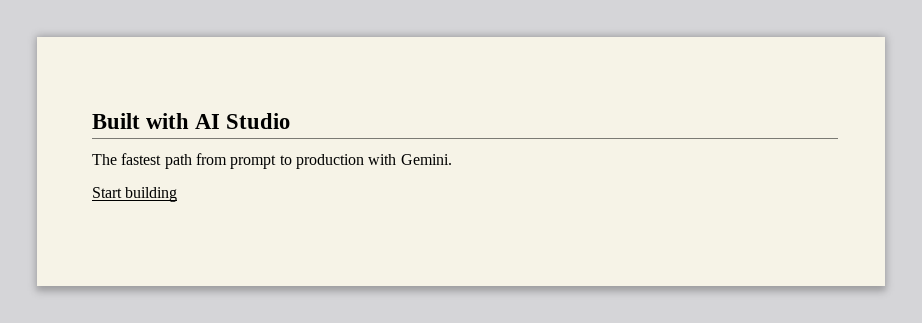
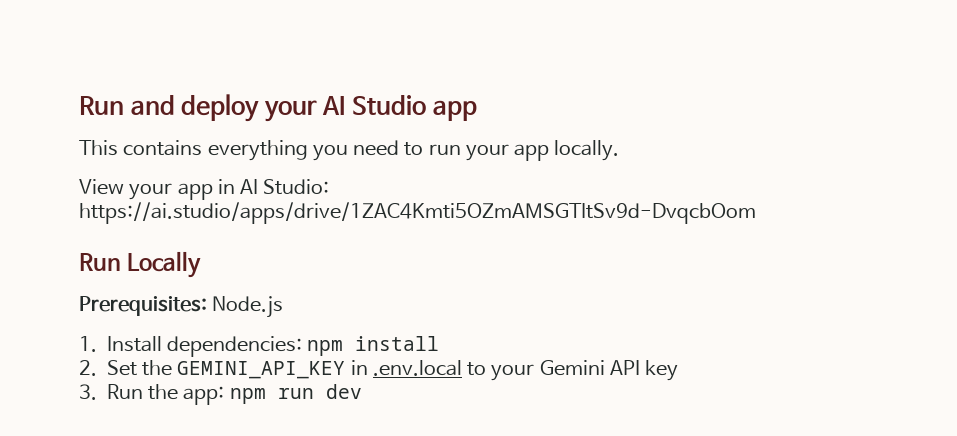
[92,113,291,129] [92,153,452,169] [92,187,178,202] Built with AI Studio // The fastest path from prompt to production with Gemini. // Start building -> [79,94,477,122] [79,140,620,161] [79,179,330,200] [79,202,756,224] [79,251,202,278] [79,296,284,318] [79,336,440,357] [79,360,679,381] [79,384,362,405] Run and deploy your AI Studio app // This contains everything you need to run your app locally. // View your app in AI Studio: https://ai.studio/apps/drive/1ZAC4Kmti5OZmAMSGTItSv9d-DvqcbOom // Run Locally // Prerequisites: Node.js // 1. Install dependencies: npm install // 2. Set the GEMINI_API_KEY in .env.local to your Gemini API key // 3. Run the app: npm run dev

